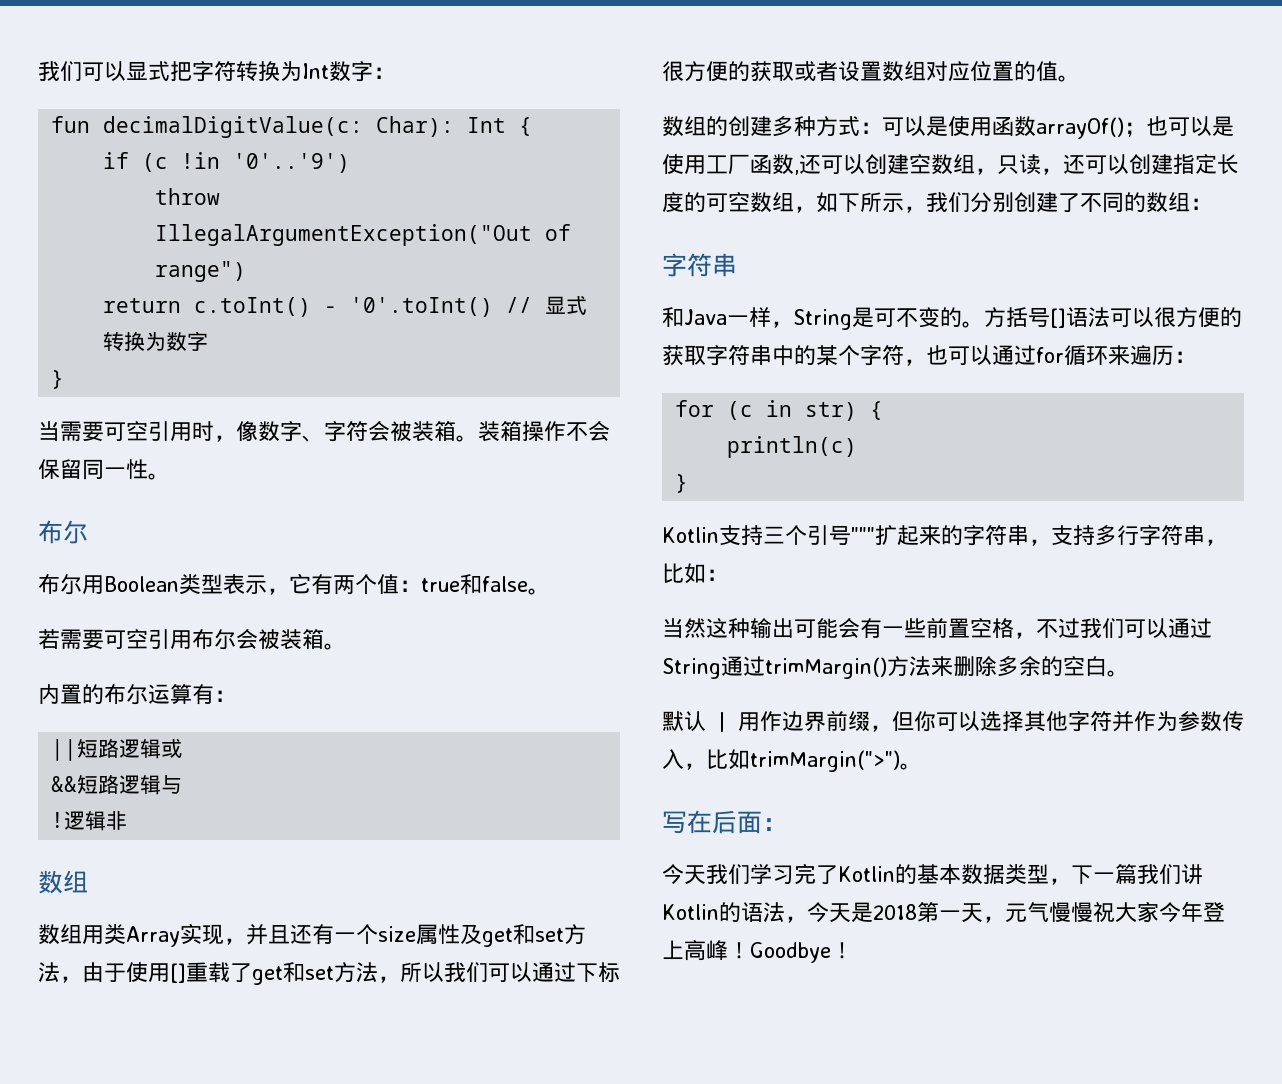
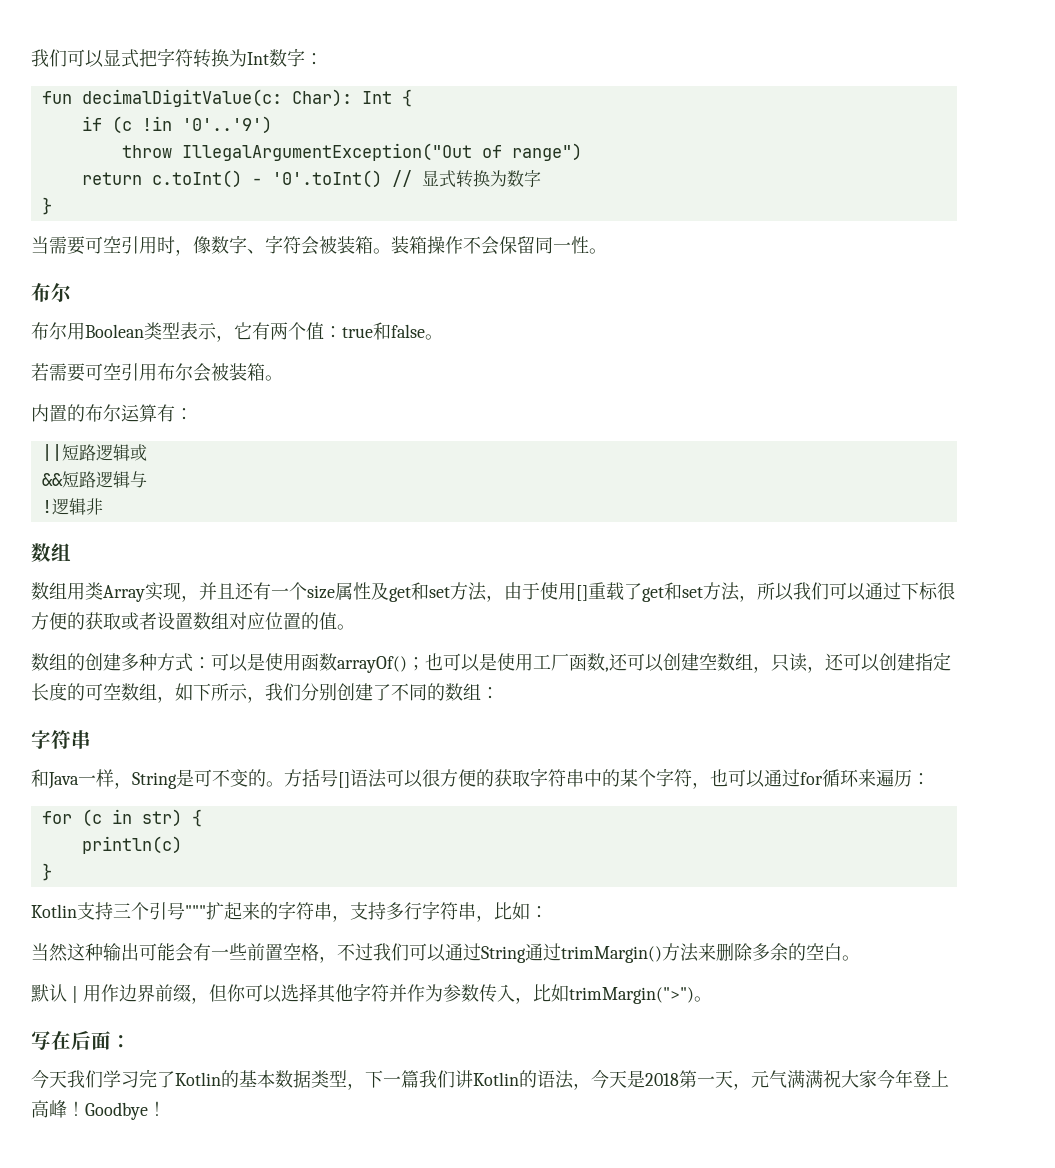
[1049,902,1093,922] 慢慢 -> [787,1070,823,1088] 满满

